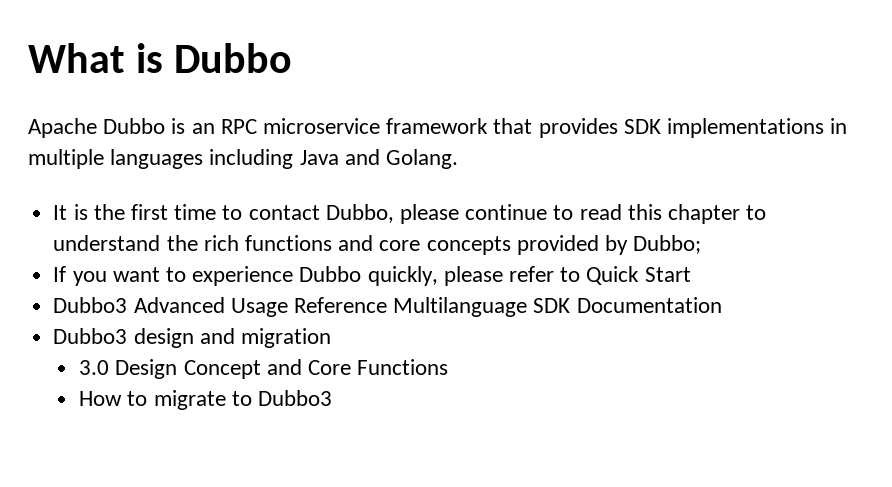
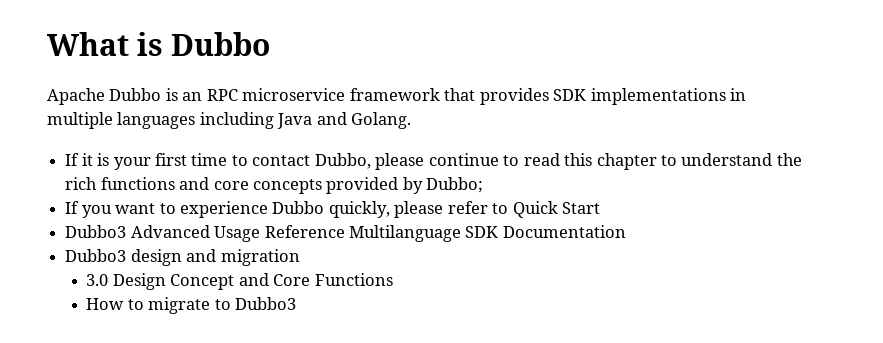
[53,204,125,220] It is the -> [65,153,151,170] If it is your

